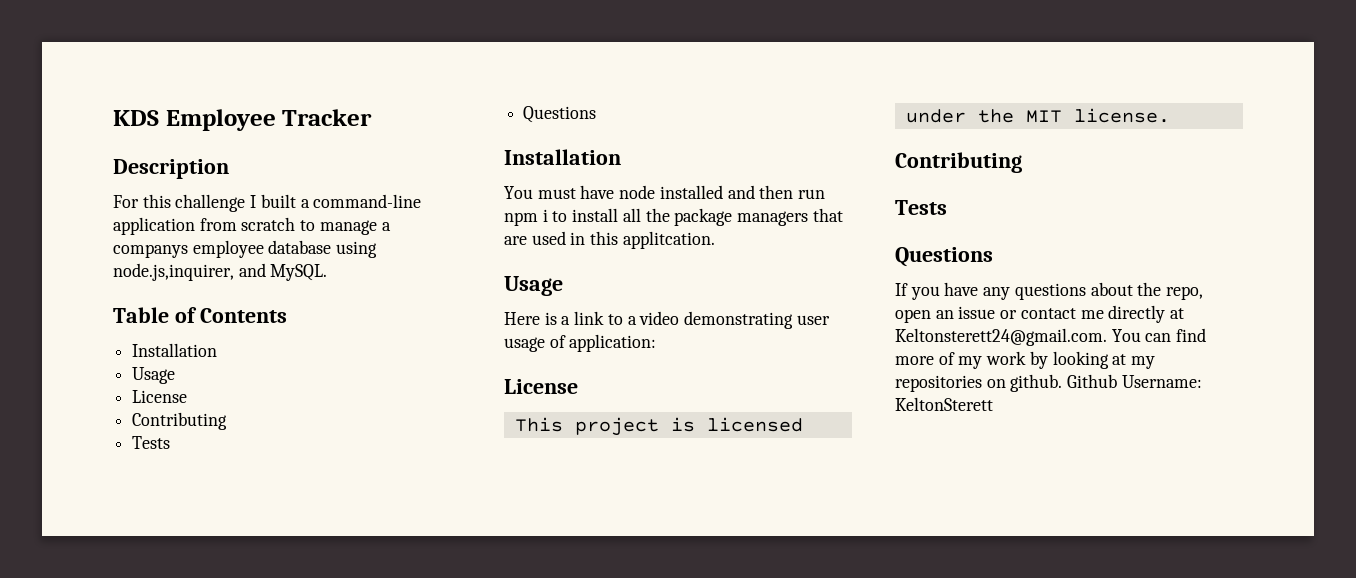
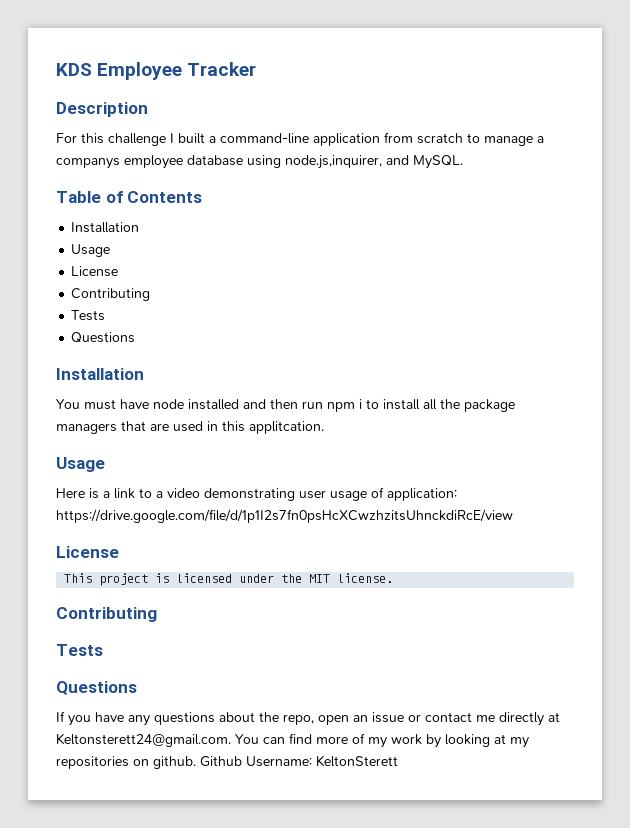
(657, 343) none -> [56,509,513,523] https://drive.google.com/file/d/1p1I2s7fn0psHcXCwzhzitsUhnckdiRcE/view

